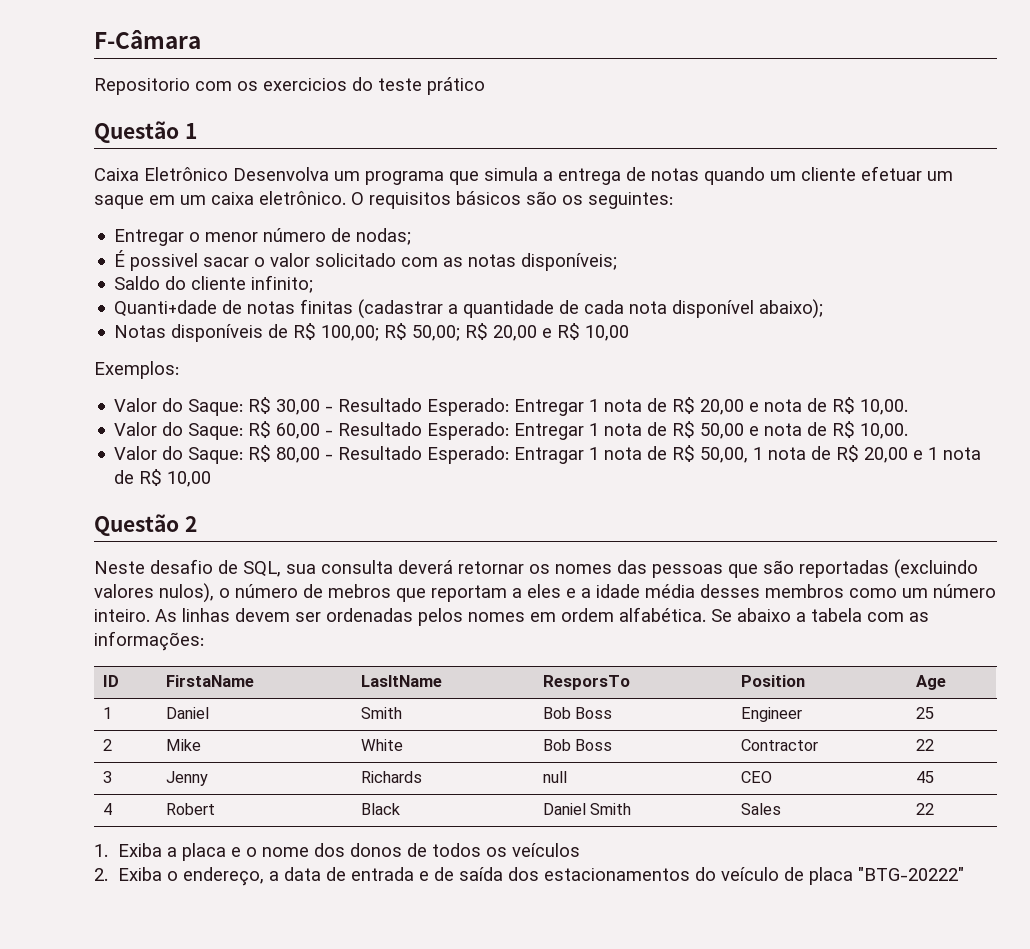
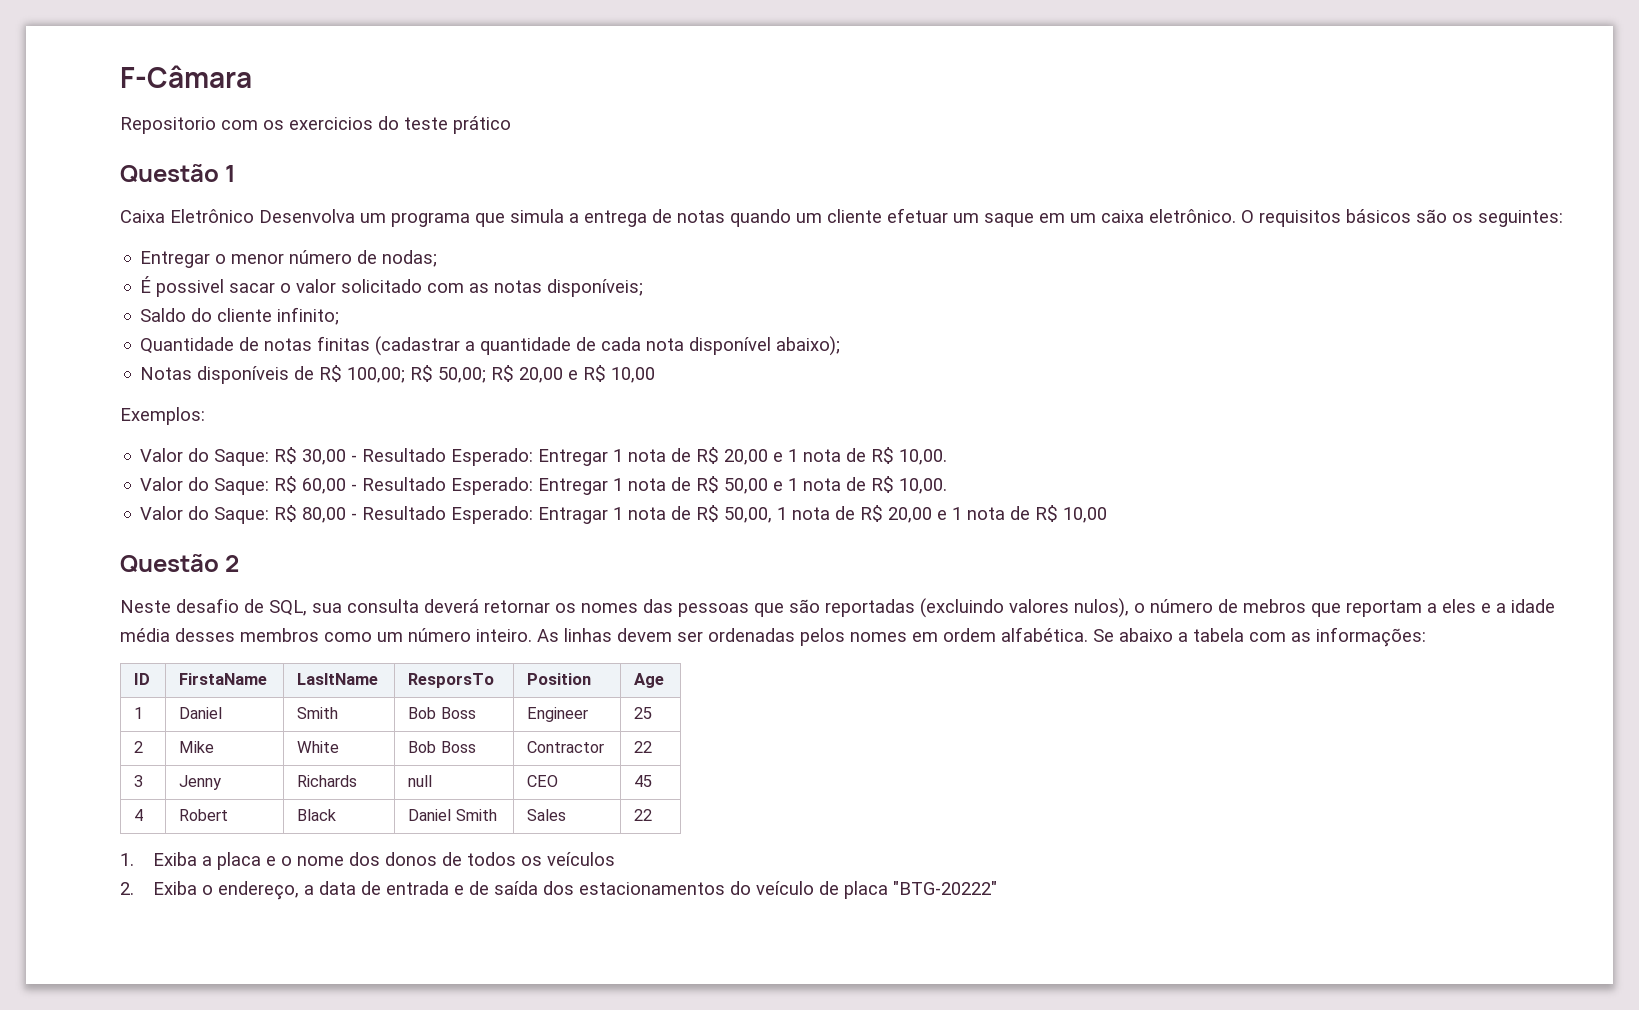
[114,300,218,317] Quanti+dade -> [140,337,235,354] Quantidade
(760, 407) none -> [788,449,799,462] 1
(760, 431) none -> [788,478,799,491] 1

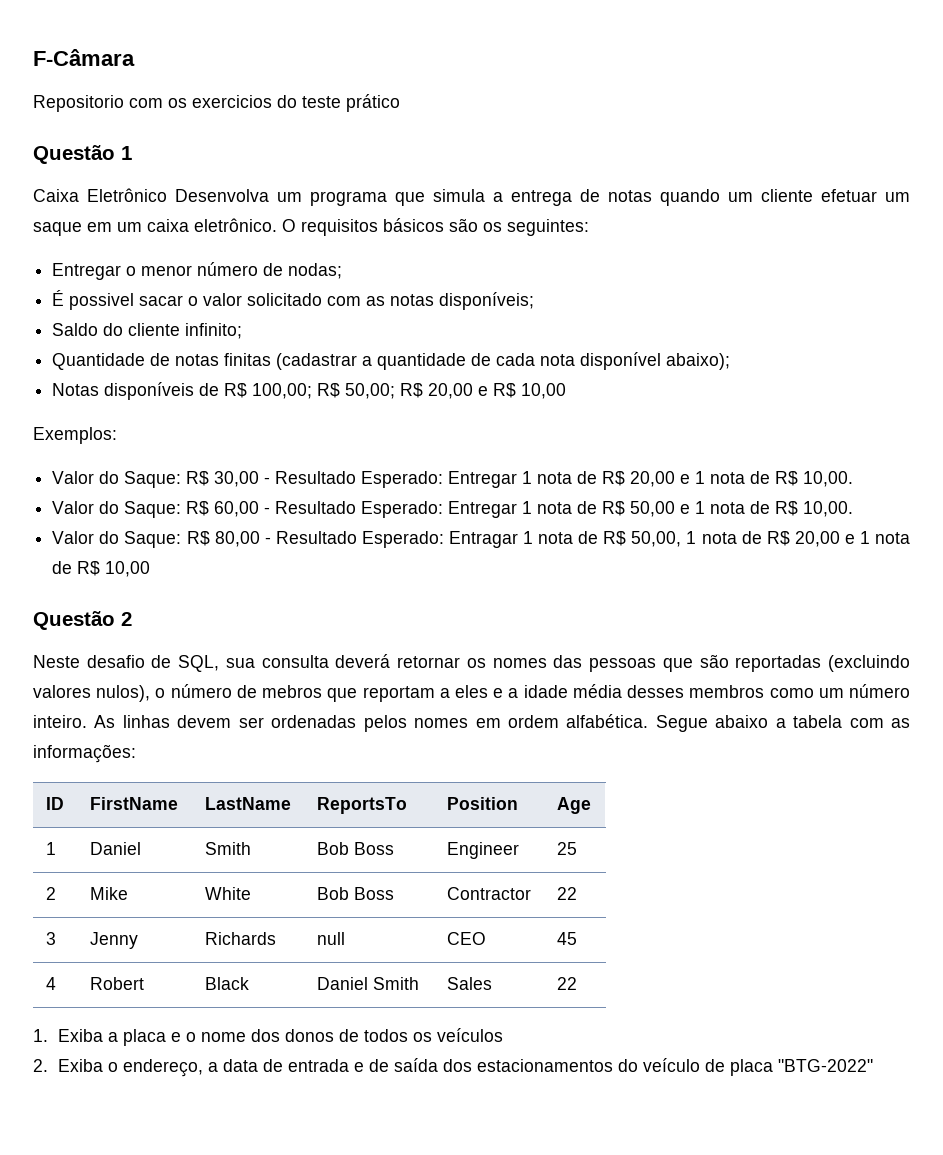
[1093,629,1114,642] Se -> [655,715,708,732] Segue
[179,673,268,685] [297,673,379,685] [408,673,495,688] FirstaName | LasltName | ResporsTo -> [89,797,178,810] [204,797,291,810] [316,797,407,814] FirstName | LastName | ReportsTo
[892,881,997,895] "BTG-20222" -> [778,1059,874,1072] "BTG-2022"

